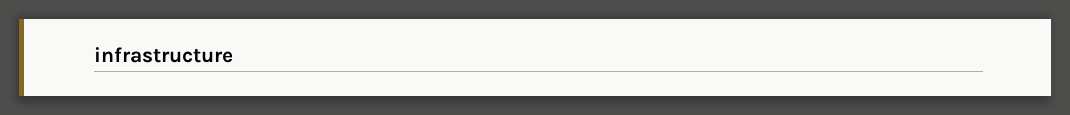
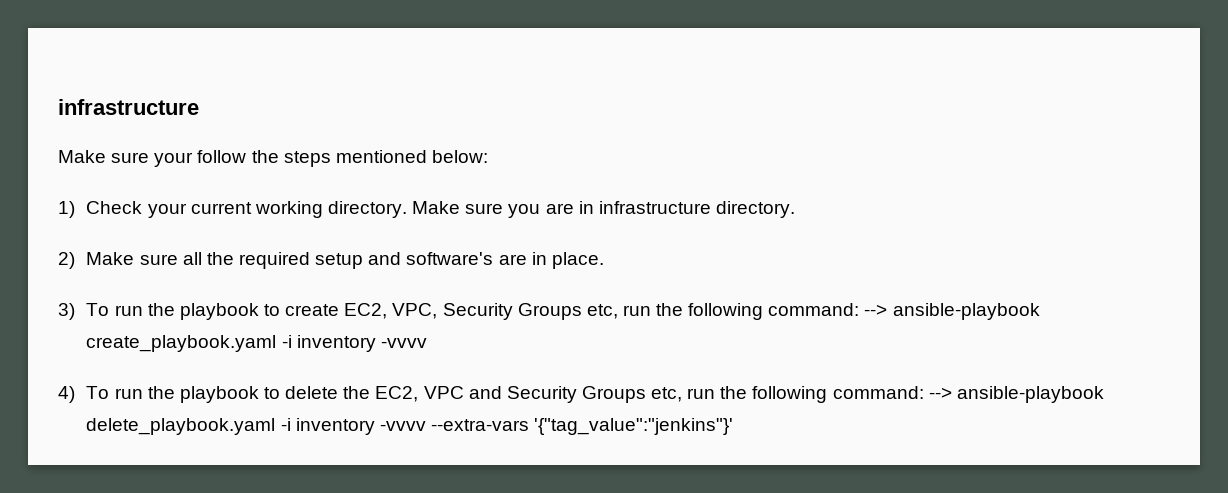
[94,47,233,63] infrastructure -> [58,99,199,115] [58,150,488,167] [58,201,795,218] [58,252,604,269] [58,303,1040,320] [86,335,427,352] [58,386,1104,403] [86,418,734,435] infrastructure // Make sure your follow the steps mentioned below: // 1) Check your current working directory. Make sure you are in infrastructure directory. // 2) Make sure all the required setup and software's are in place. // 3) To run the playbook to create EC2, VPC, Security Groups etc, run the following command: --> ansible-playbook create_playbook.yaml -i inventory -vvvv // 4) To run the playbook to delete the EC2, VPC and Security Groups etc, run the following command: --> ansible-playbook delete_playbook.yaml -i inventory -vvvv --extra-vars '{"tag_value":"jenkins"}'

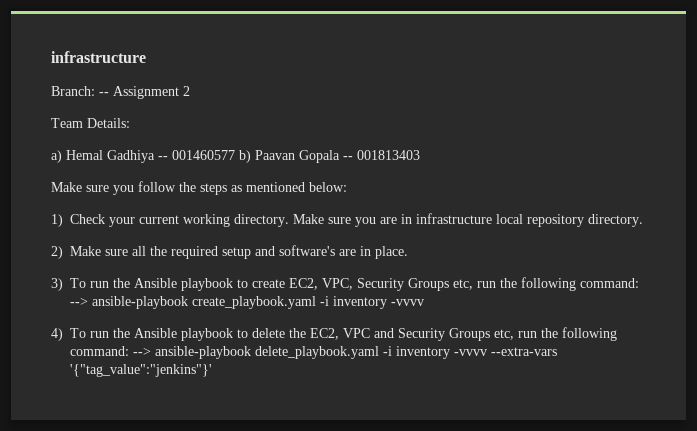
[58,99,199,115] [58,150,194,167] infrastructure // Make sure your -> [51,51,146,63] [51,86,190,99] [51,118,130,128] [51,150,420,163] [51,182,134,195] infrastructure // Branch: -- Assignment 2 // Team Details: // a) Hemal Gadhiya -- 001460577 b) Paavan Gopala -- 001813403 // Make sure you
(331, 159) none -> [231,185,242,192] as
(711, 207) none -> [496,214,584,227] local repository
(175, 309) none -> [134,278,177,288] Ansible
(175, 392) none -> [134,328,177,338] Ansible

